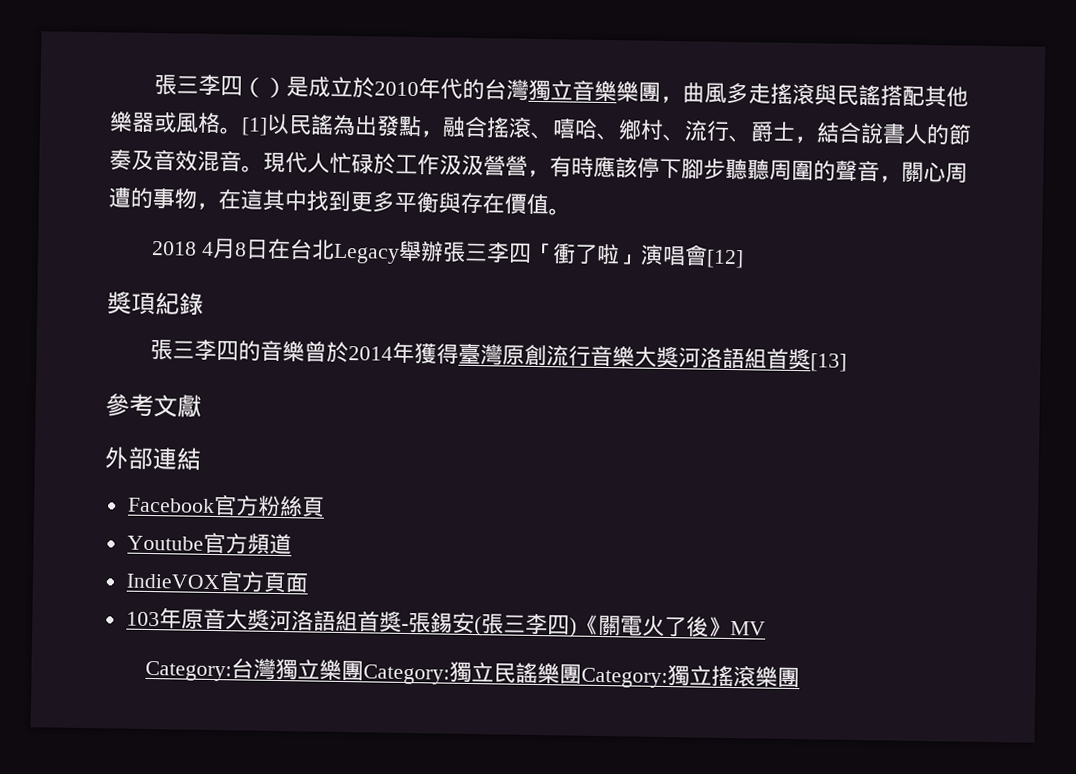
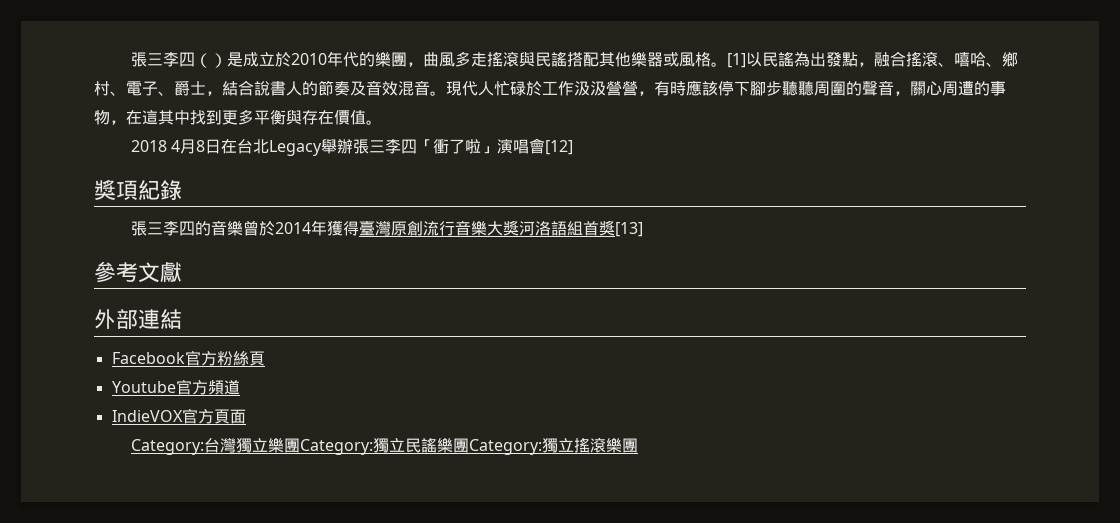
[483,79,617,103] 台灣獨立音樂 -> (375, 59) none
[684,120,730,142] 流行 -> [126,81,158,96] 電子
[125,607,766,638] // 103年原音大獎河洛語組首獎-張錫安(張三李四)《關電火了後》MV -> (246, 416) none

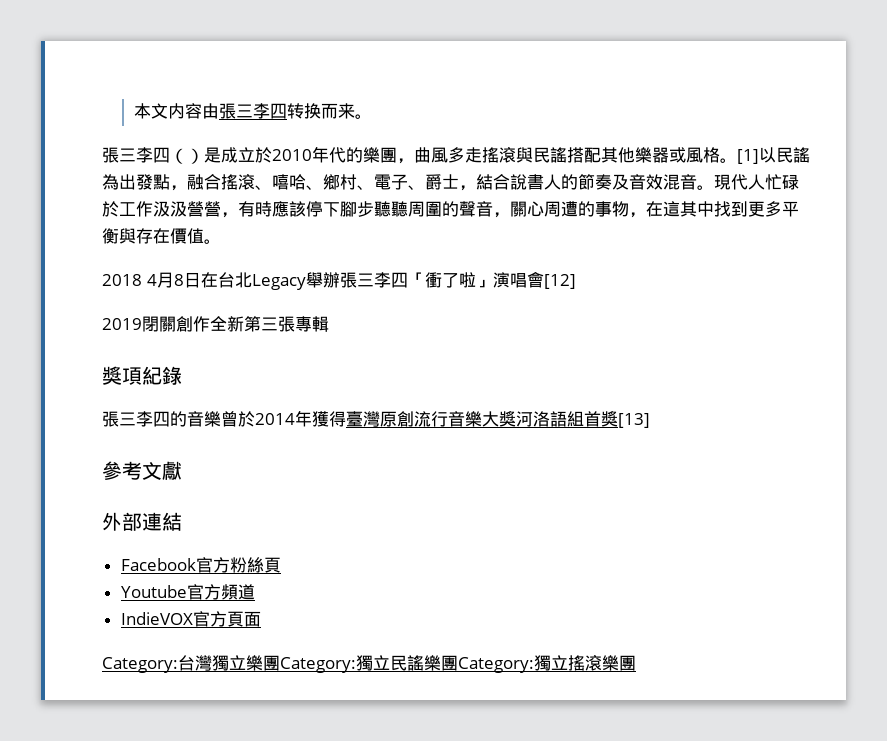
(130, 59) none -> [133,103,372,119] 本文内容由張三李四转换而来。 //
(574, 147) none -> [102,316,329,332] // 2019閉關創作全新第三張專輯

